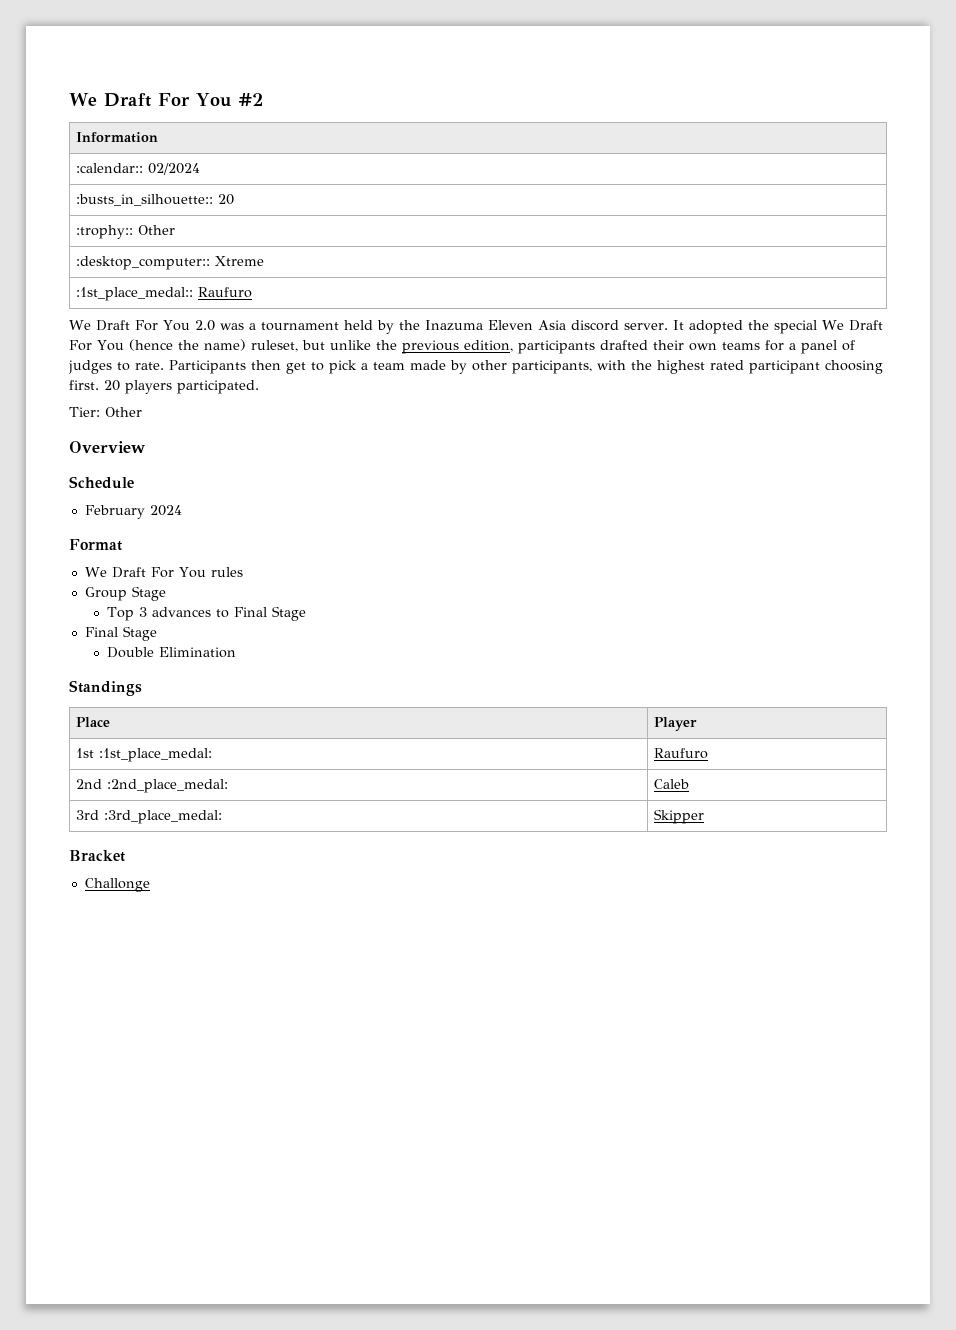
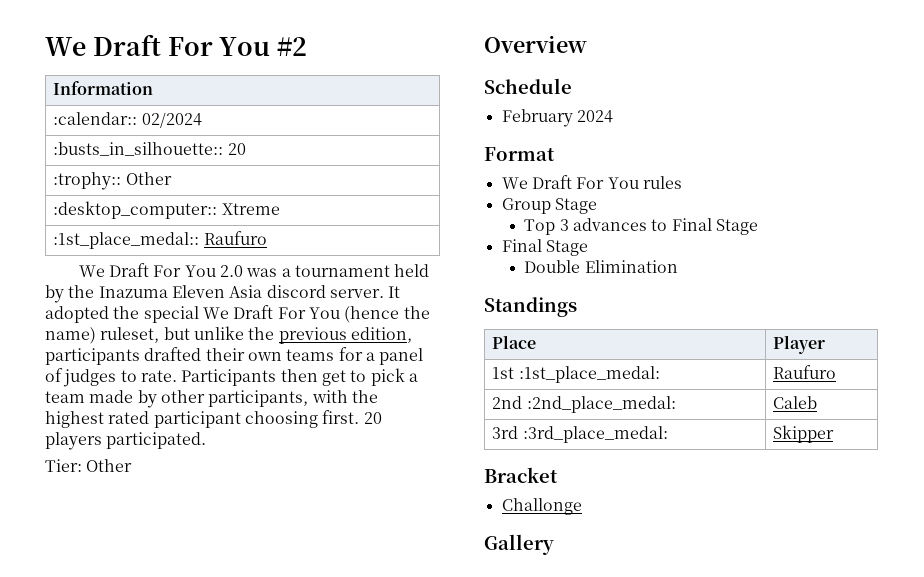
(150, 885) none -> [484,534,554,555] // Gallery

